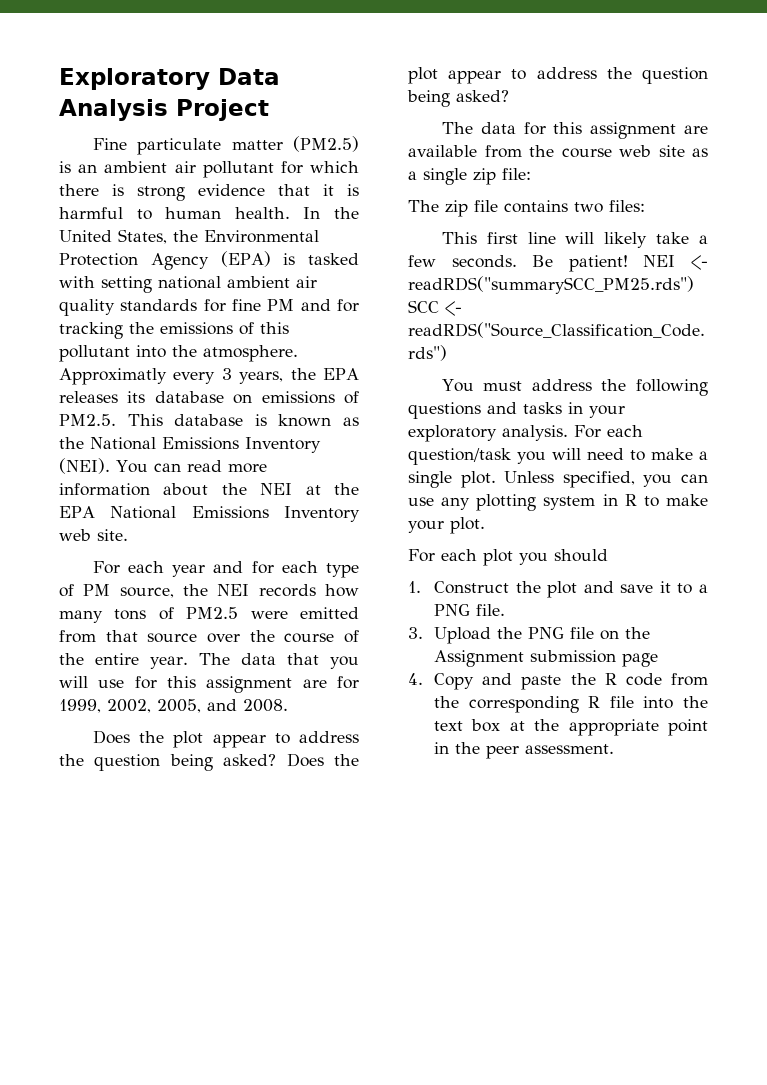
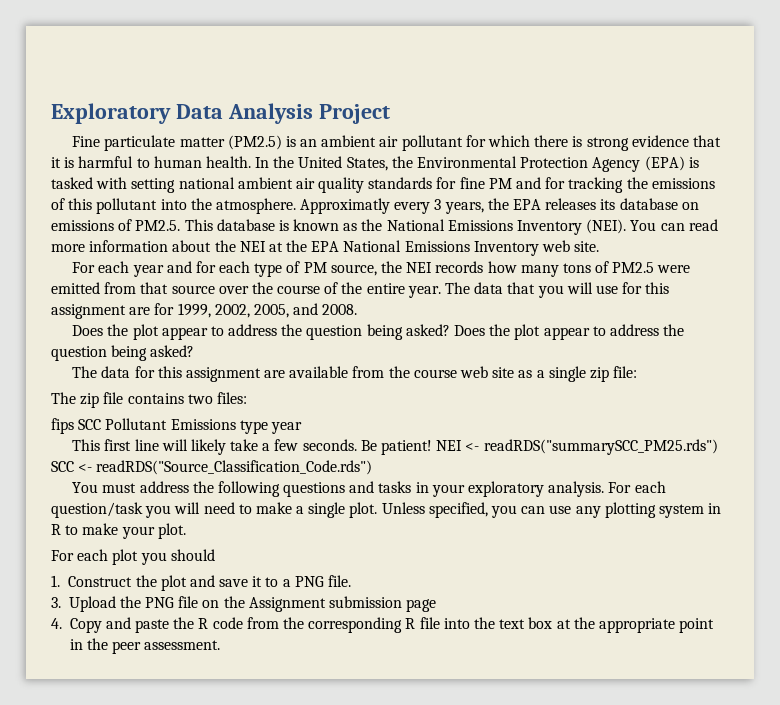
(645, 206) none -> [51,418,302,434] // fips SCC Pollutant Emissions type year

